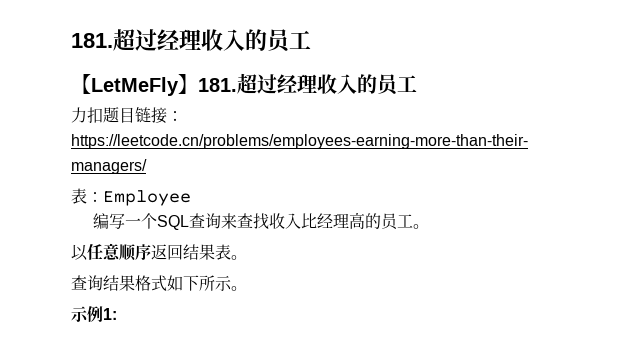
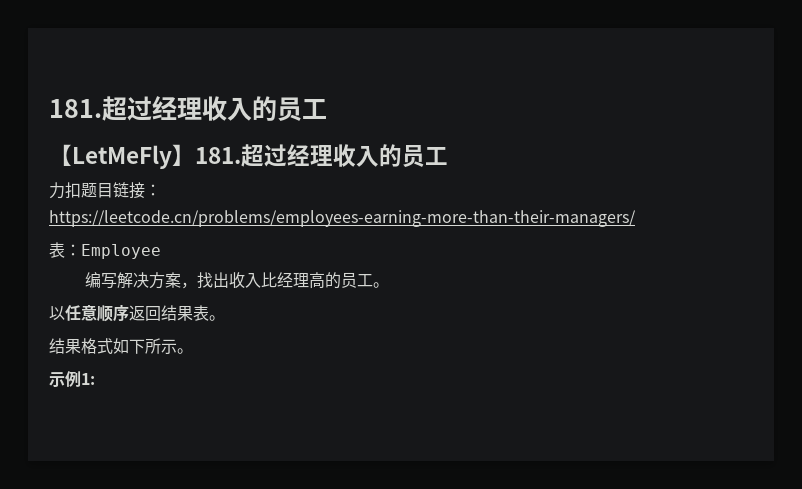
[124,213,269,230] 一个SQL查询来查找 -> [116,272,229,289] 解决方案，找出
[71,275,103,291] 查询 -> (225, 318) none

